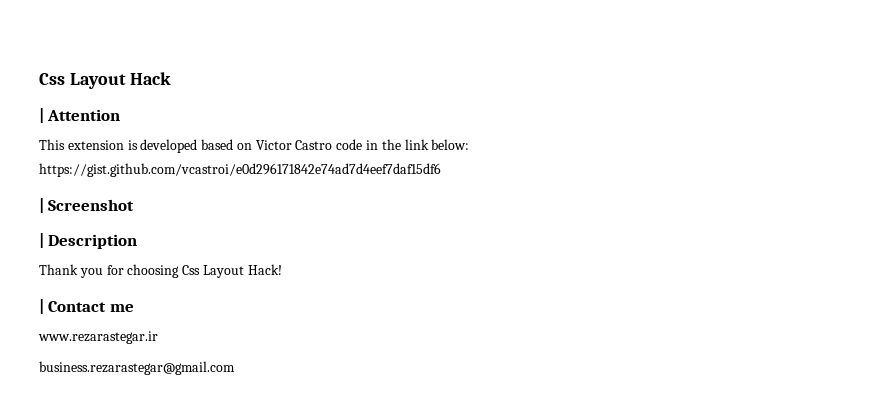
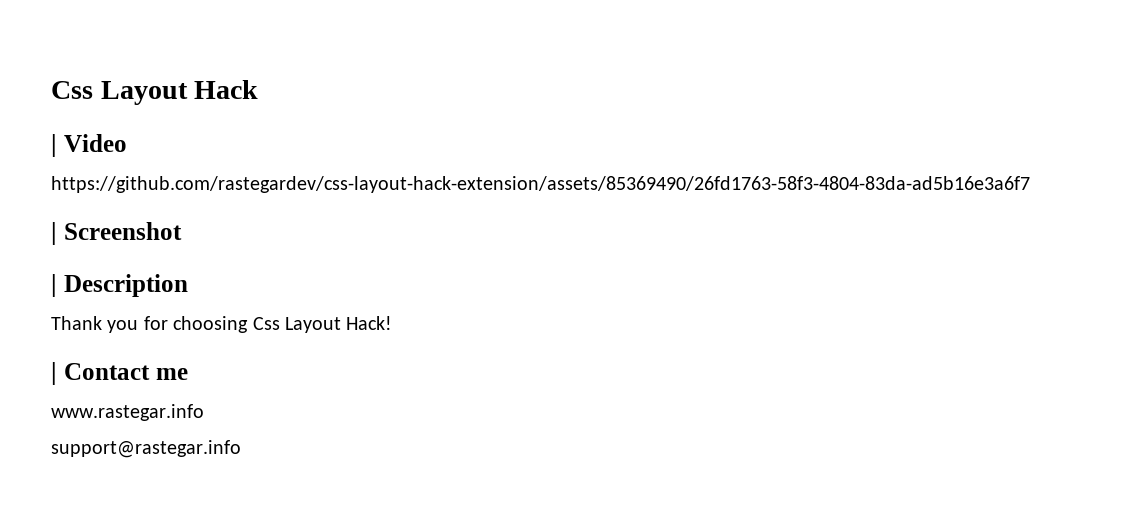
[47,109,121,121] [39,139,470,153] [39,163,441,177] Attention // This extension is developed based on Victor Castro code in the link below: https://gist.github.com/vcastroi/e0d296171842e74ad7d4eef7daf15df6 -> [63,134,127,152] [51,176,1030,193] Video // https://github.com/rastegardev/css-layout-hack-extension/assets/85369490/26fd1763-58f3-4804-83da-ad5b16e3a6f7
[38,331,158,344] [39,361,235,375] www.rezarastegar.ir // business.rezarastegar@gmail.com -> [51,404,204,421] [51,440,241,458] www.rastegar.info // support@rastegar.info

